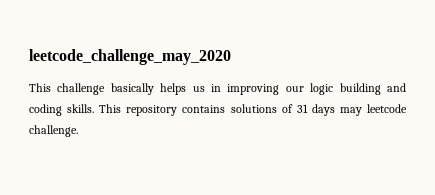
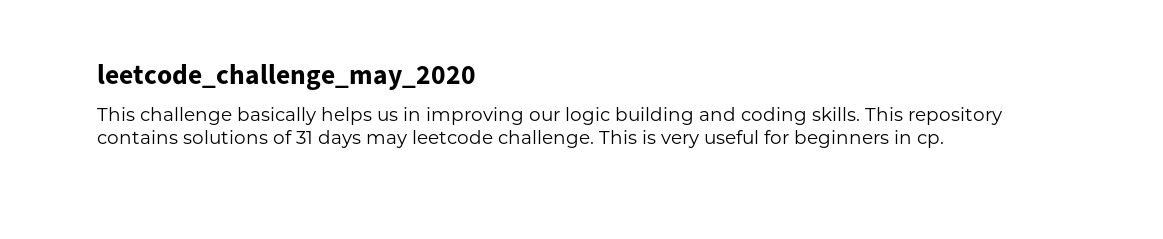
(78, 131) none -> [599,130,944,148] This is very useful for beginners in cp.

